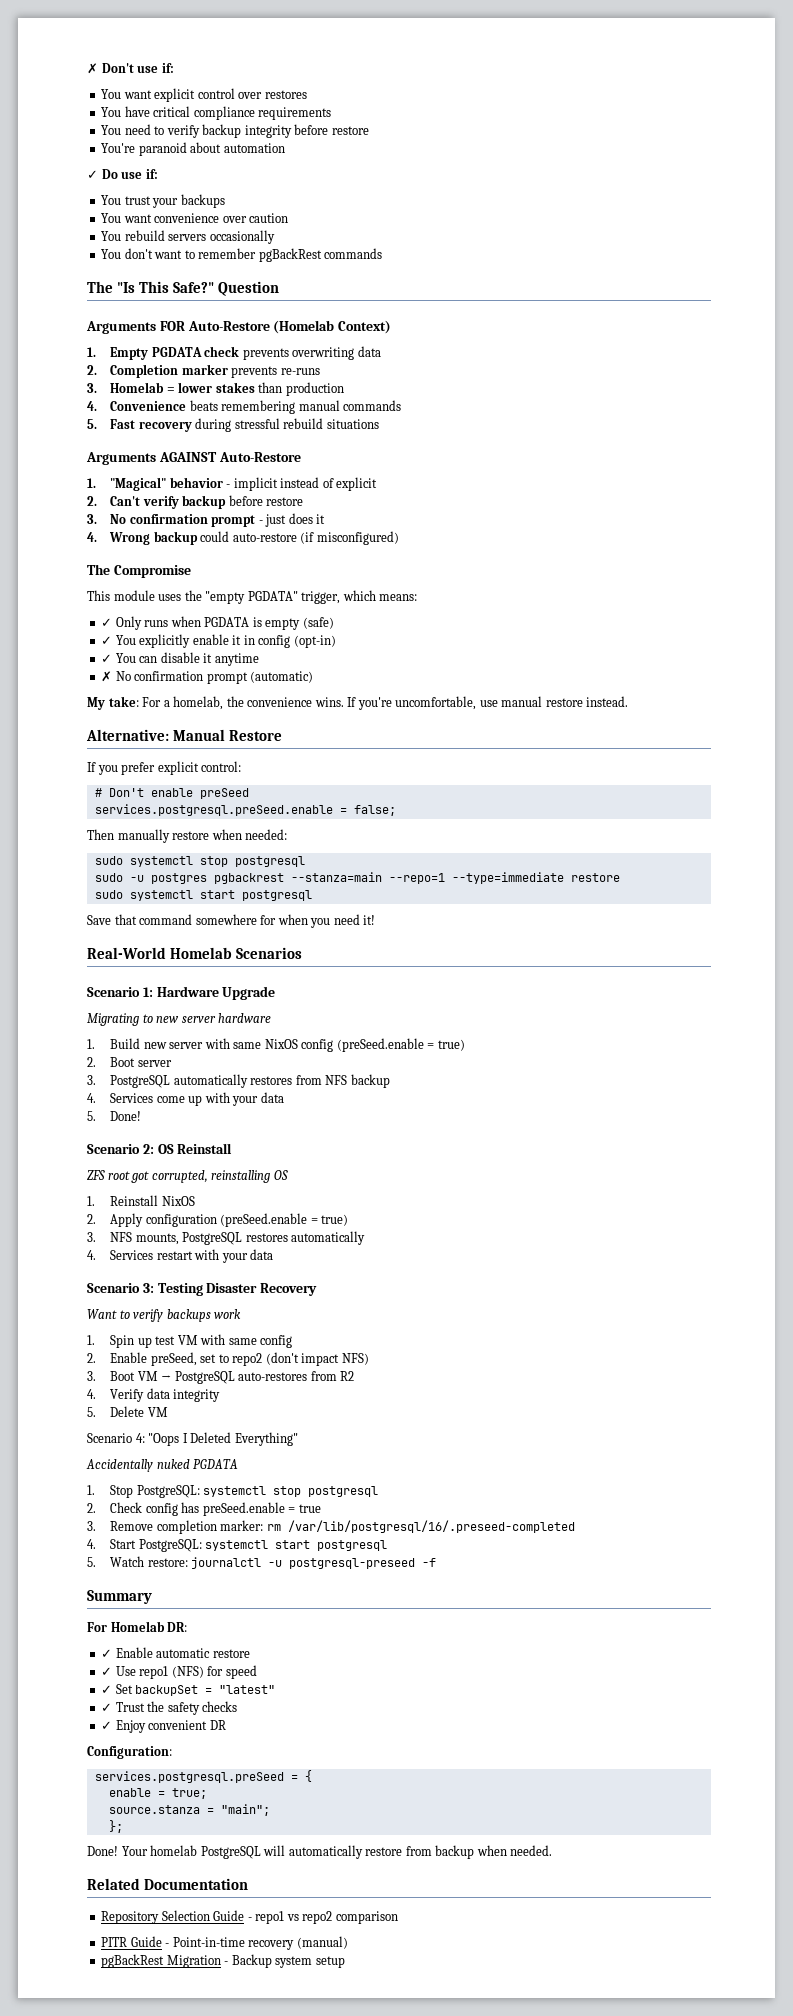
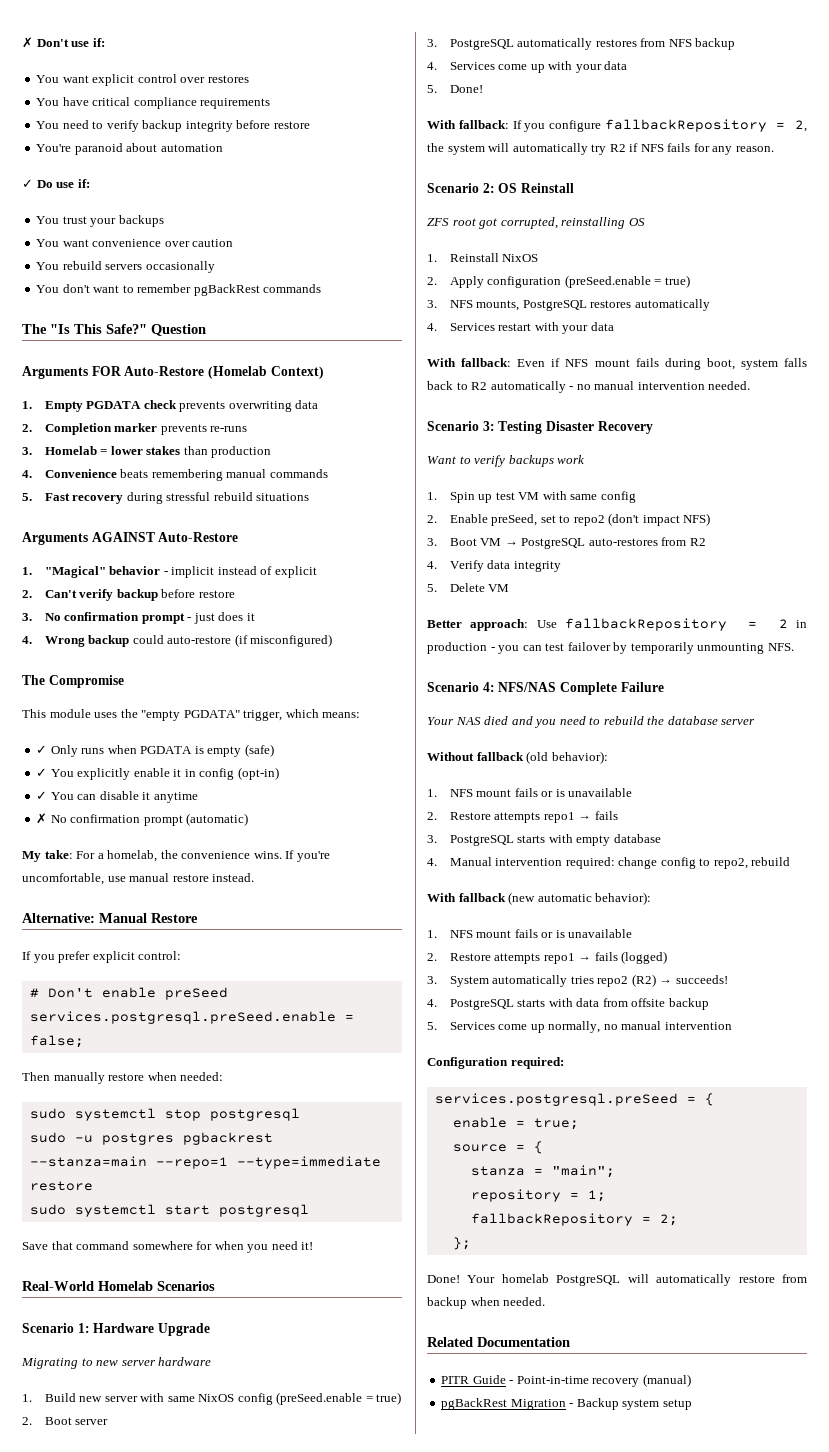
(142, 1116) none -> [427,119,807,132] [427,143,774,155] // With fallback: If you configure fallbackRepository = 2, the system will automatically try R2 if NFS fails for any reason.
(274, 1254) none -> [427,358,807,370] [427,381,751,393] // With fallback: Even if NFS mount fails during boot, system falls back to R2 automatically - no manual intervention needed.
[87,1432,298,1446] [86,1459,239,1472] [87,1485,379,1498] [87,1502,321,1516] [87,1520,575,1534] [87,1539,388,1552] [87,1556,437,1569] [87,1590,152,1604] [87,1621,188,1632] [101,1647,250,1658] [101,1665,257,1679] [101,1684,276,1696] [101,1701,238,1715] [101,1720,226,1733] [87,1746,172,1759] Scenario 4: "Oops I Deleted Everything" // Accidentally nuked PGDATA // 1. Stop PostgreSQL: systemctl stop postgresql // 2. Check config has preSeed.enable = true // 3. Remove completion marker: rm /var/lib/postgresql/16/.preseed-completed // 4. Start PostgreSQL: systemctl start postgresql // 5. Watch restore: journalctl -u postgresql-preseed -f // Summary // For Homelab DR: // ✓ Enable automatic restore // ✓ Use repo1 (NFS) for speed // ✓ Set backupSet = "latest" // ✓ Trust the safety checks // ✓ Enjoy convenient DR // Configuration: -> [427,618,807,631] [427,642,794,654] [427,682,664,695] [427,716,756,728] [427,751,608,764] [427,788,633,797] [427,811,618,823] [427,834,661,846] [427,857,791,869] [427,892,652,905] [427,929,633,938] [427,951,668,964] [427,974,728,987] [427,998,709,1010] [427,1021,732,1033] [427,1057,564,1069] Better approach: Use fallbackRepository = 2 in production - you can test failover by temporarily unmounting NFS. // Scenario 4: NFS/NAS Complete Failure // Your NAS died and you need to rebuild the database server // Without fallback (old behavior): // 1. NFS mount fails or is unavailable // 2. Restore attempts repo1 → fails // 3. PostgreSQL starts with empty database // 4. Manual intervention required: change config to repo2, rebuild // With fallback (new automatic behavior): // 1. NFS mount fails or is unavailable // 2. Restore attempts repo1 → fails (logged) // 3. System automatically tries repo2 (R2) → succeeds! // 4. PostgreSQL starts with data from offsite backup // 5. Services come up normally, no manual intervention // Configuration required:
[108,1804,270,1816] source.stanza = "main"; -> [452,1141,543,1154] [470,1165,615,1178] [470,1189,606,1202] [470,1213,678,1226] source = { // stanza = "main"; // repository = 1; // fallbackRepository = 2;
[101,1910,398,1924] // Repository Selection Guide - repo1 vs repo2 comparison -> (570, 1342) none

